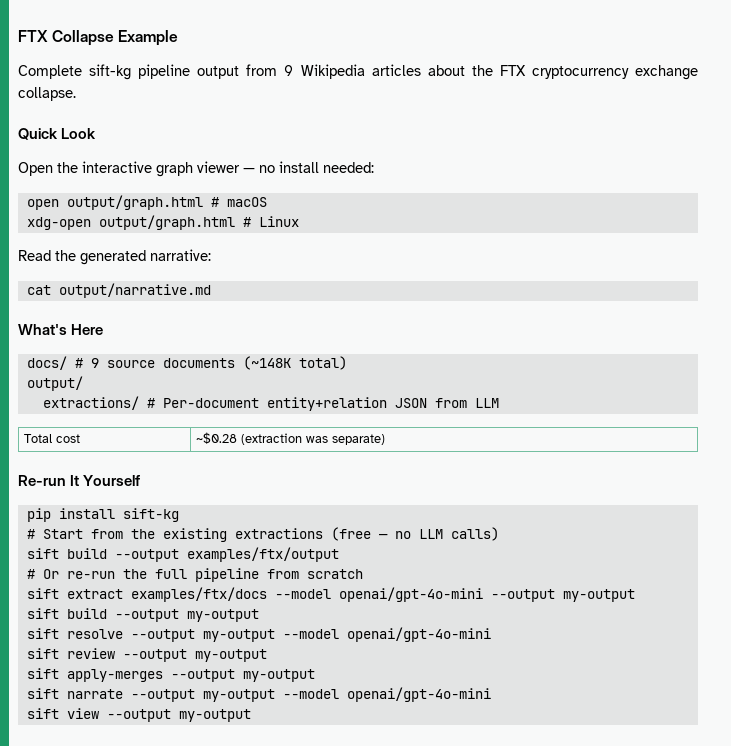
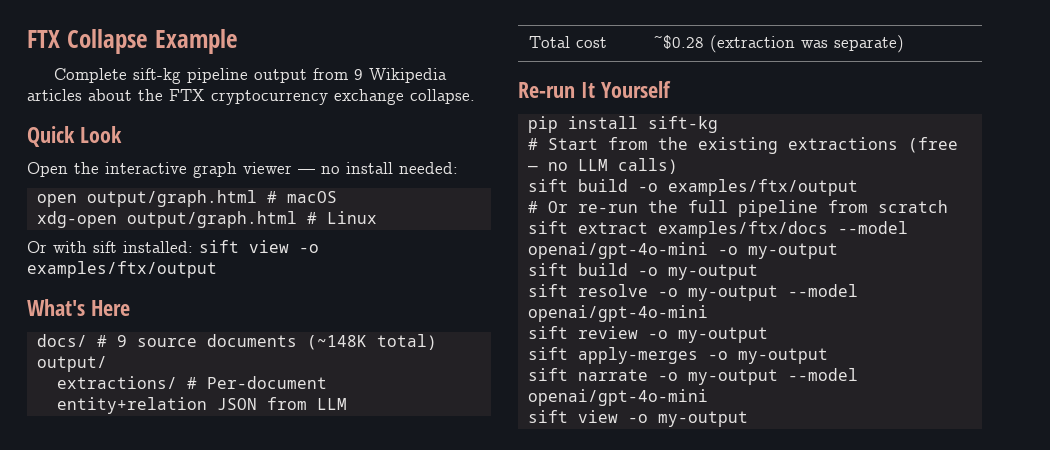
[18,249,211,265] [26,283,211,298] Read the generated narrative: // cat output/narrative.md -> [27,240,319,253] [27,261,217,278] Or with sift installed: sift view -o examples/ftx/output
[114,549,179,562] --output -> [637,183,658,192] -o
[490,589,555,602] --output -> [717,246,738,255] -o
[114,609,179,622] --output -> [637,267,658,276] -o
[130,629,195,642] --output -> [657,288,678,297] -o
[122,649,187,662] --output -> [647,330,668,339] -o
[170,669,235,682] --output -> [707,351,728,360] -o
[130,689,195,702] --output -> [657,372,678,381] -o
[106,709,171,722] --output -> [627,414,648,423] -o

